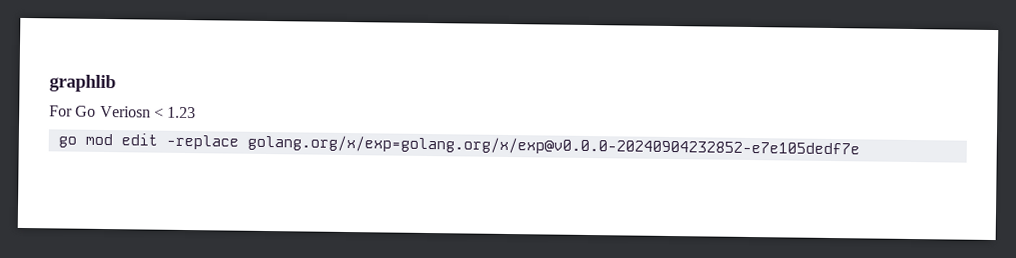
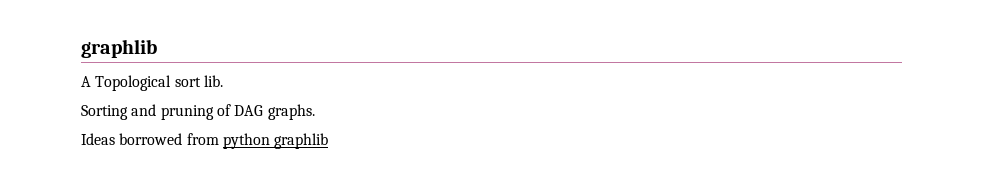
[49,105,197,119] [57,133,860,158] For Go Veriosn < 1.23 // go mod edit -replace golang.org/x/exp=golang.org/x/exp@v0.0.0-20240904232852-e7e105dedf7e -> [81,75,223,91] [81,104,315,120] [81,133,329,149] A Topological sort lib. // Sorting and pruning of DAG graphs. // Ideas borrowed from python graphlib

